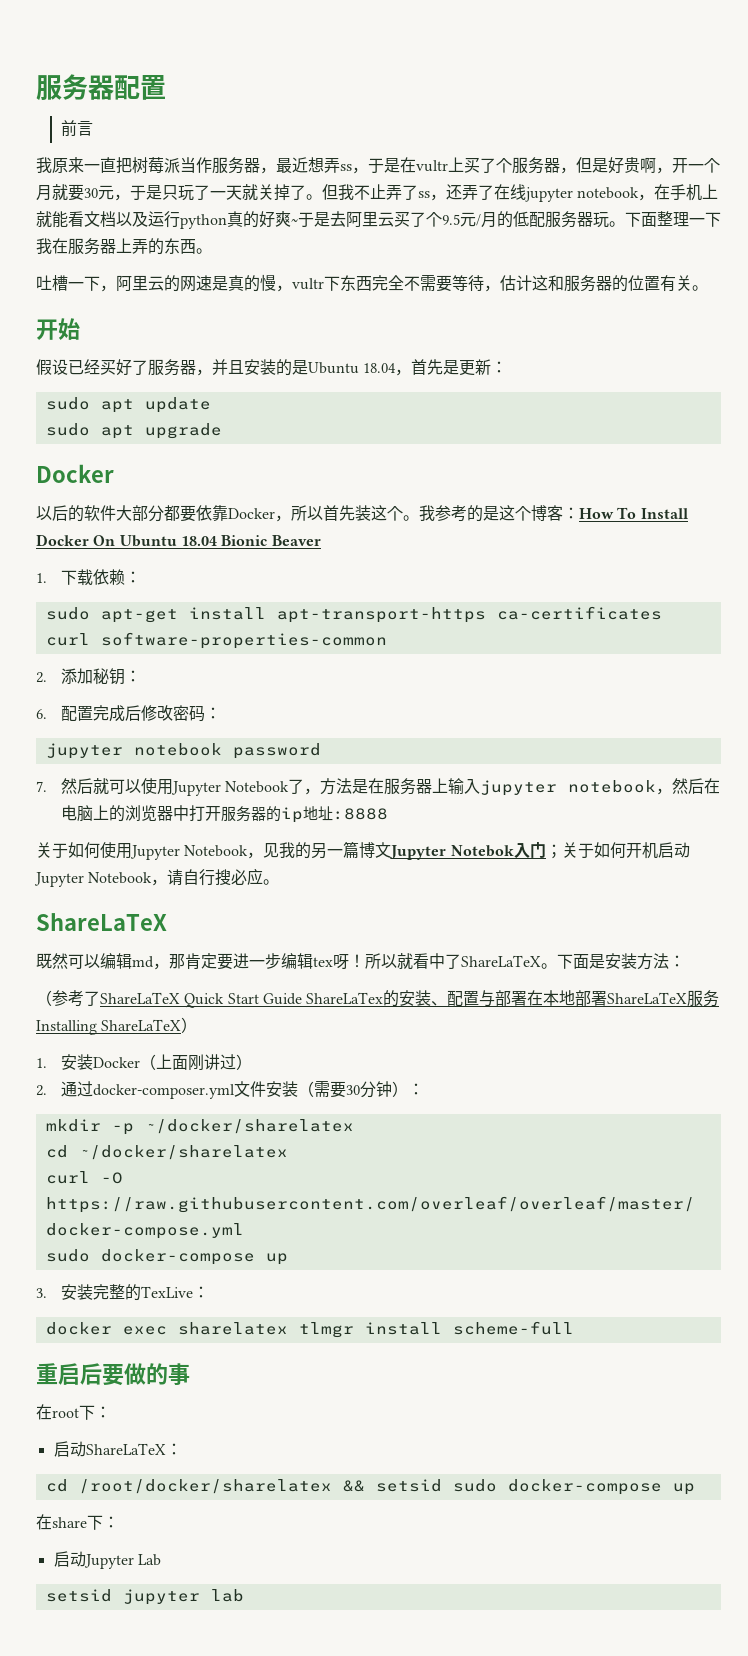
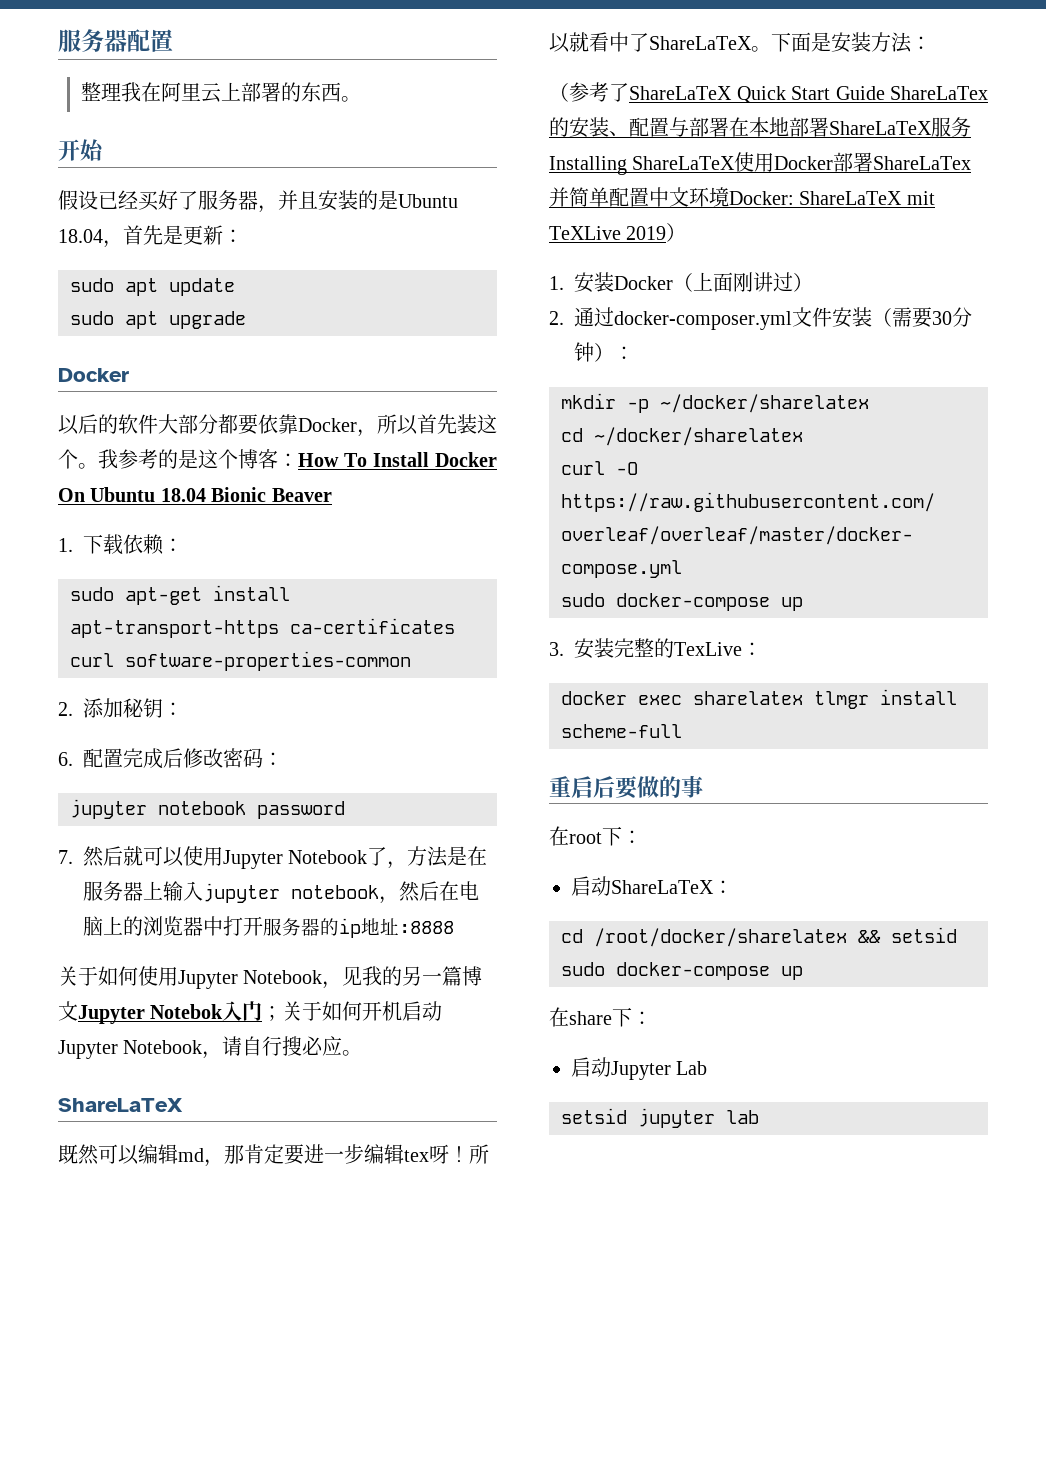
[60,120,93,137] [36,157,720,174] [36,184,719,202] [36,211,721,229] [36,238,212,255] [36,274,692,292] 前言 // 我原来一直把树莓派当作服务器，最近想弄ss，于是在vultr上买了个服务器，但是好贵啊，开一个月就要30元，于是只玩了一天就关掉了。但我不止弄了ss，还弄了在线jupyter notebook，在手机上就能看文档以及运行python真的好爽~于是去阿里云买了个9.5元/月的低配服务器玩。下面整理一下我在服务器上弄的东西。 // 吐槽一下，阿里云的网速是真的慢，vultr下东西完全不需要等待，估计这和服务器的位置有关 -> [81,82,342,103] 整理我在阿里云上部署的东西
(182, 1025) none -> [734,152,972,172] [549,187,935,207] [549,226,667,240] 使用Docker部署ShareLaTex并简单配置中文环境Docker: ShareLaTeX mit TeXLive 2019

